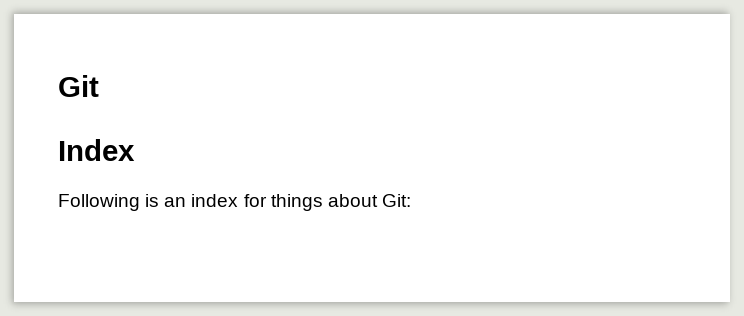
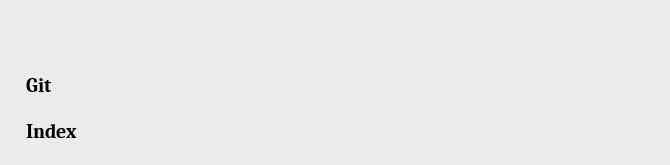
[58,194,411,211] // Following is an index for things about Git: -> (77, 130) none

